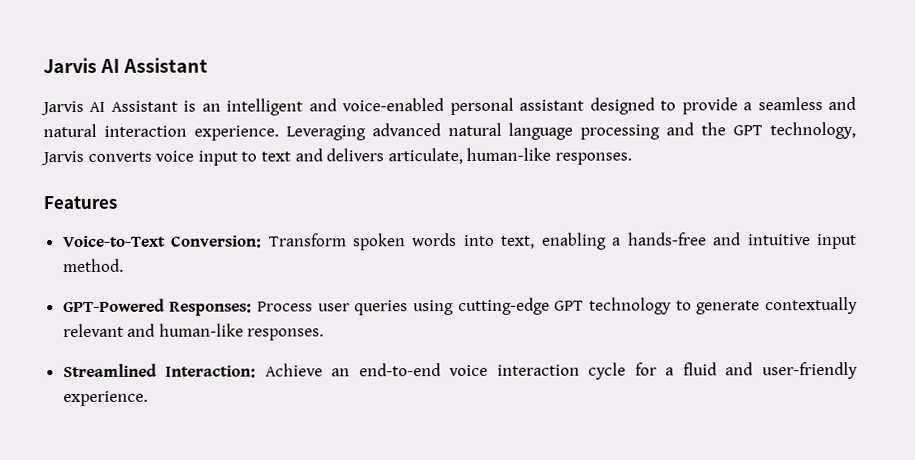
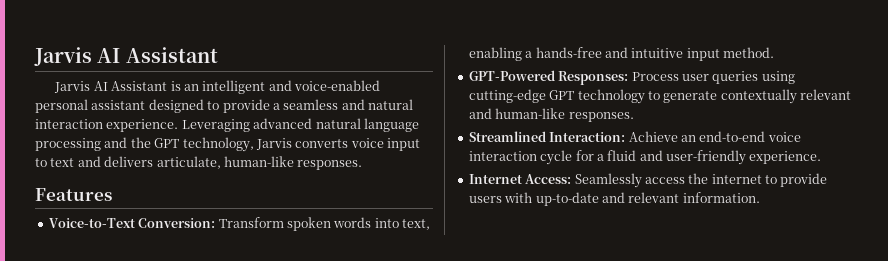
(148, 398) none -> [468,173,828,188] [468,192,760,206] // Internet Access: Seamlessly access the internet to provide users with up-to-date and relevant information.

